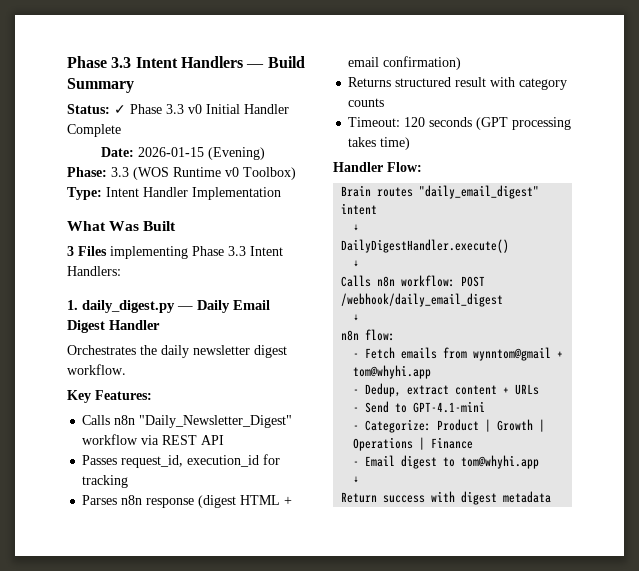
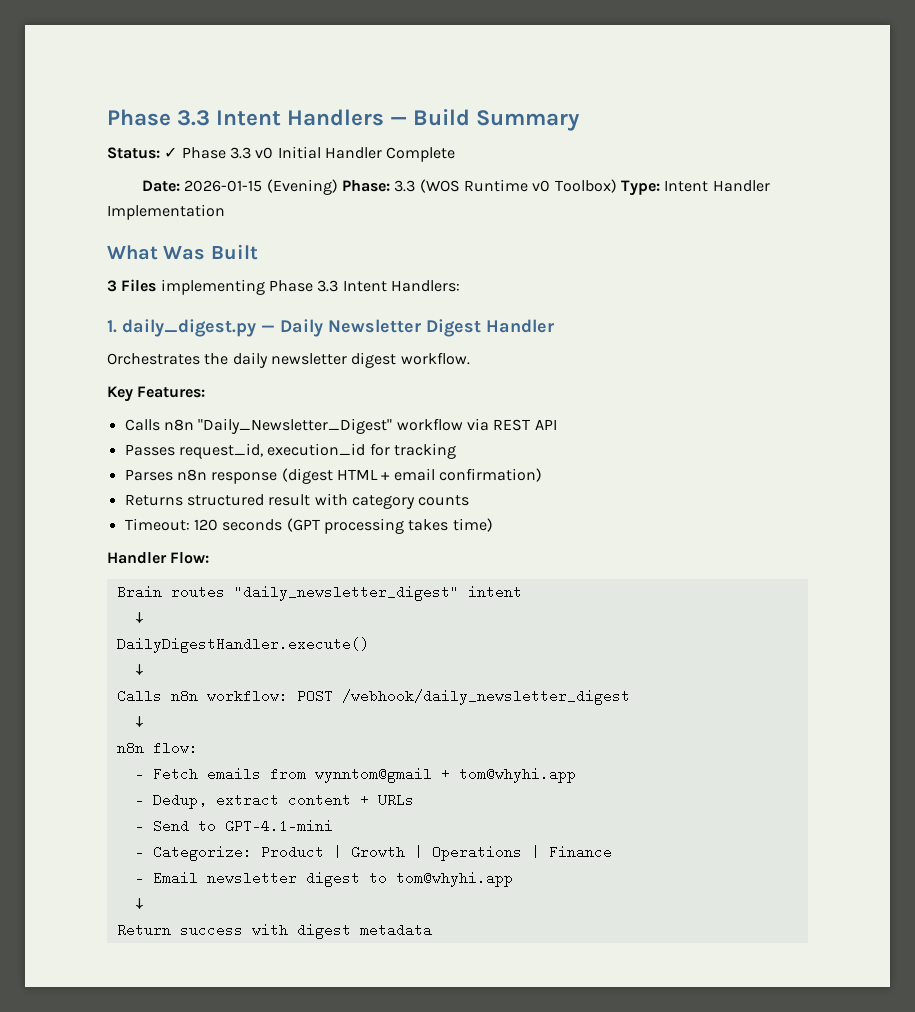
[233,300,270,310] Email -> [328,319,421,333] Newsletter
[419,185,540,199] "daily_email_digest" -> [233,585,459,601] "daily_newsletter_digest"
[341,293,504,307] /webhook/daily_email_digest -> [341,689,630,705] /webhook/daily_newsletter_digest
(396, 461) none -> [206,871,297,885] newsletter

